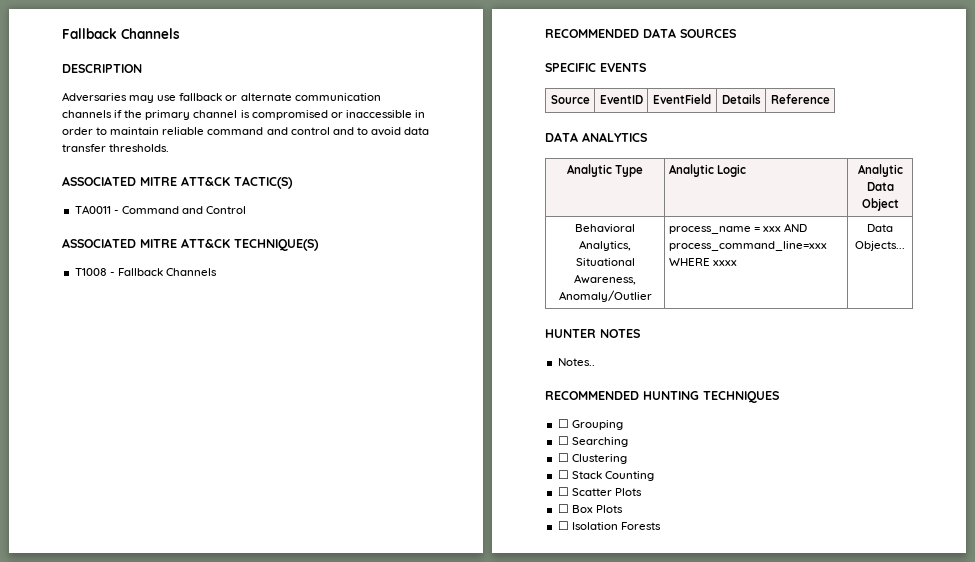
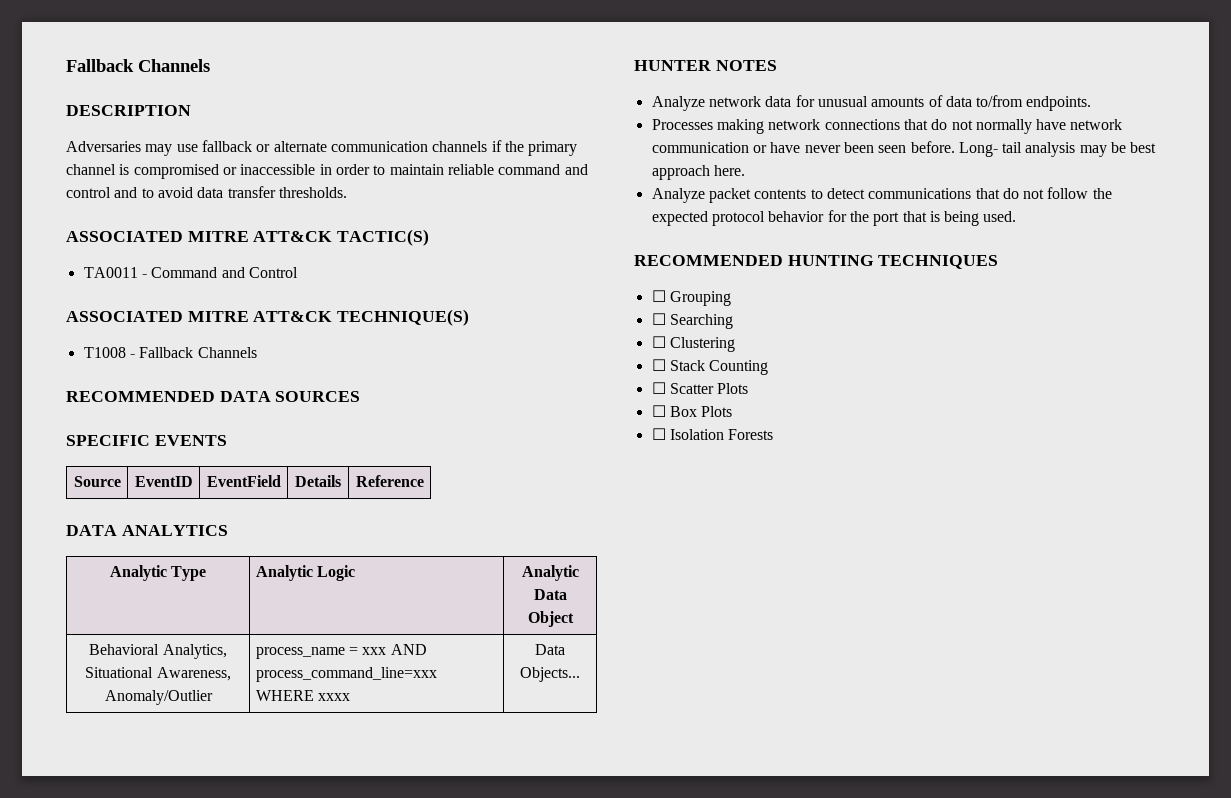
[557,358,595,366] Notes.. -> [651,95,1092,111] [651,119,1123,134] [651,141,1157,157] [651,165,745,180] [651,187,1112,203] [651,210,1017,226] Analyze network data for unusual amounts of data to/from endpoints. // Processes making network connections that do not normally have network communication or have never been seen before. Long- tail analysis may be best approach here. // Analyze packet contents to detect communications that do not follow the expected protocol behavior for the port that is being used.

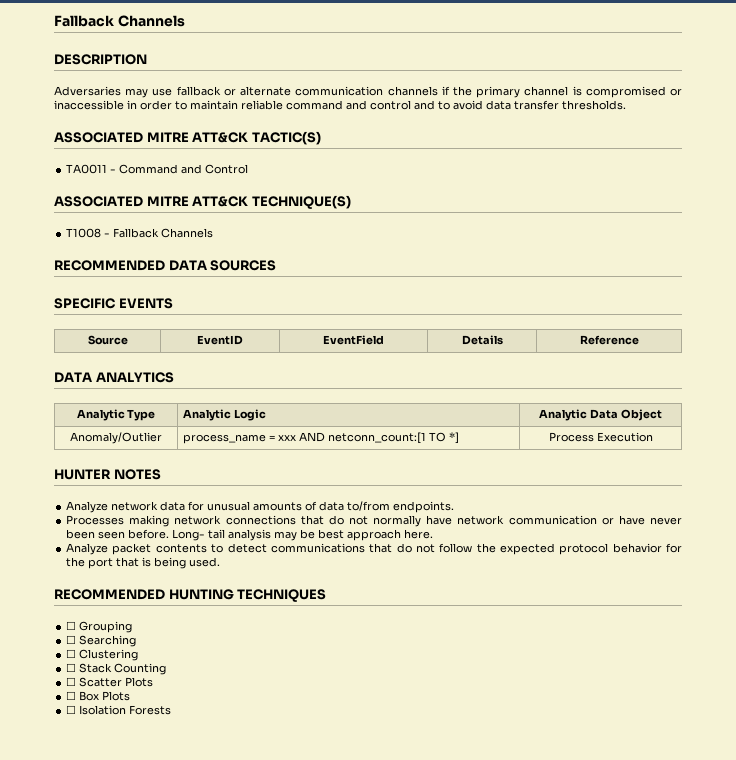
[89,644,227,659] [85,667,231,681] Behavioral Analytics, Situational Awareness, -> (662, 415) none
[255,667,437,682] [255,690,350,701] [535,644,565,655] [520,667,580,682] process_command_line=xxx WHERE xxxx | Data Objects... -> [328,432,460,444] [548,432,653,442] netconn_count:[1 TO *] | Process Execution

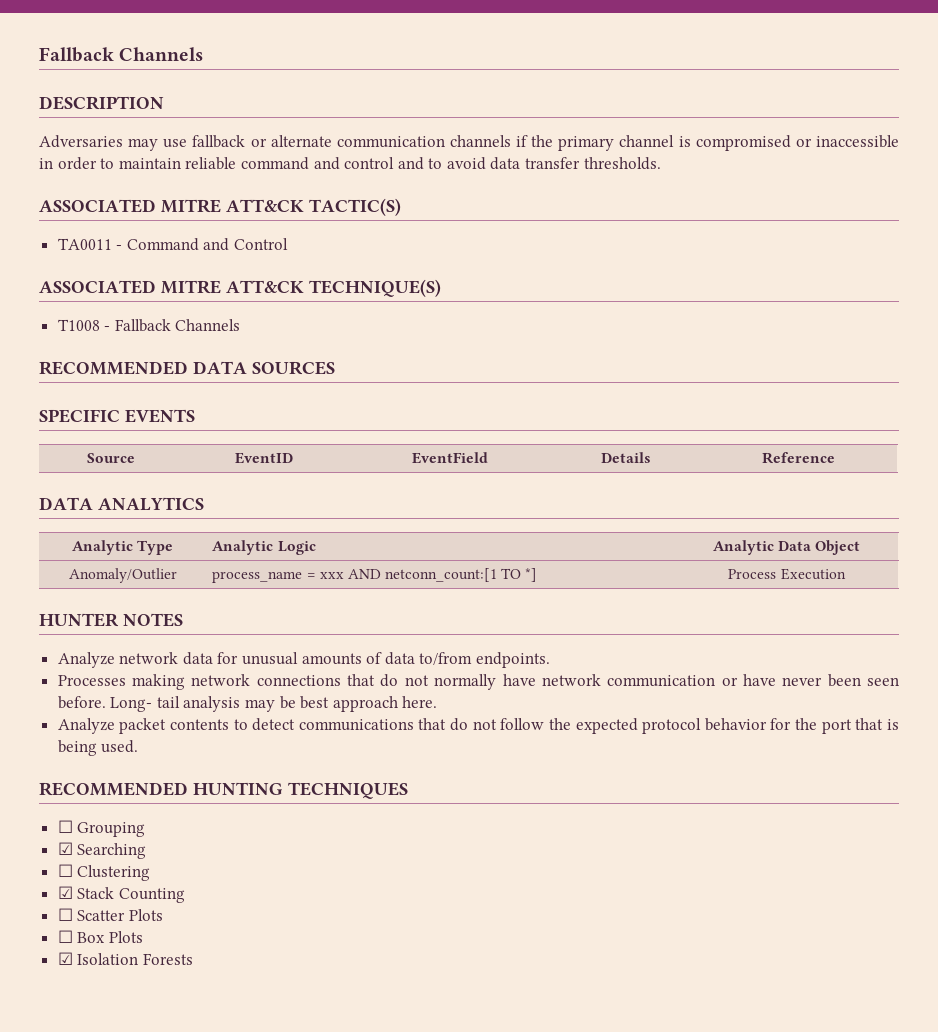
[66,635,77,644] ☐ -> [57,842,73,855] ☑
[66,663,77,672] ☐ -> [57,886,73,899] ☑
[66,705,77,714] ☐ -> [57,952,73,965] ☑

